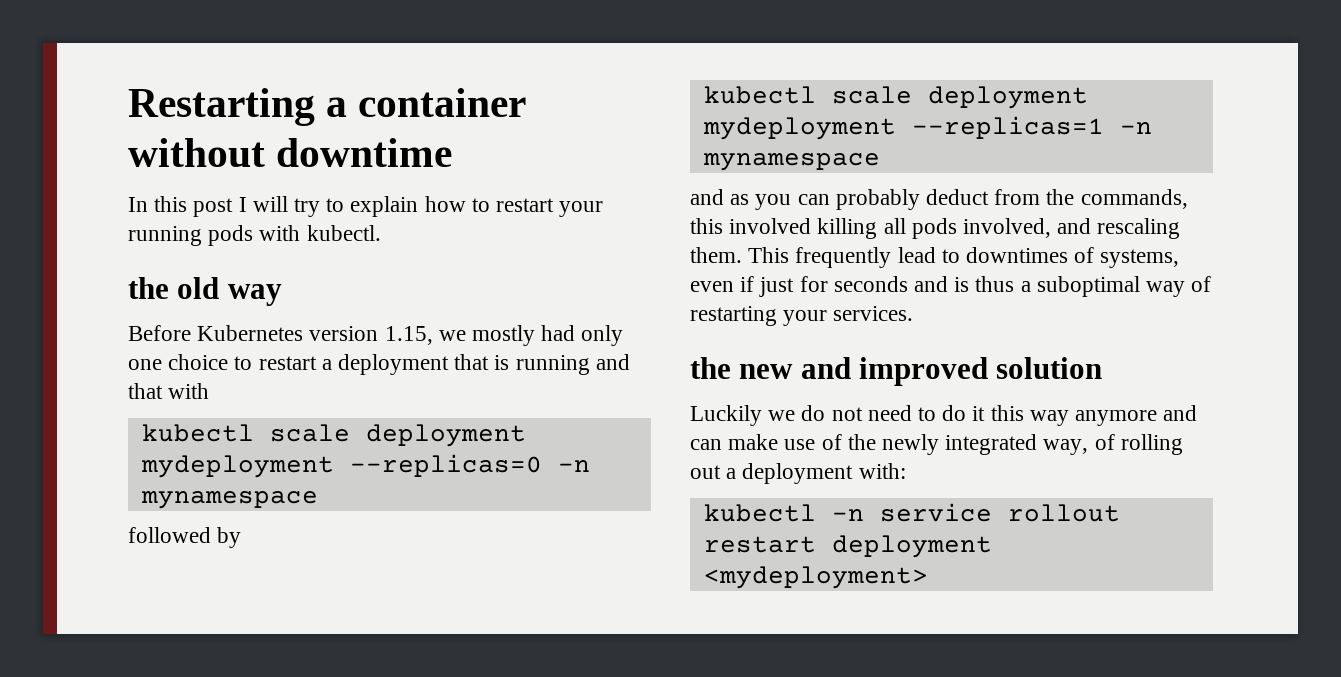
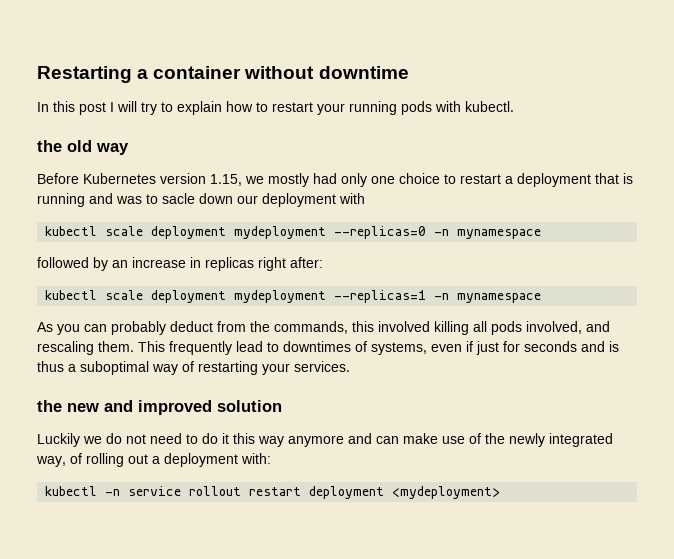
[128,383,163,399] that -> [116,193,336,207] was to sacle down our deployment
(242, 537) none -> [112,257,323,271] an increase in replicas right after:
[690,189,750,205] and as -> [37,322,53,332] As

